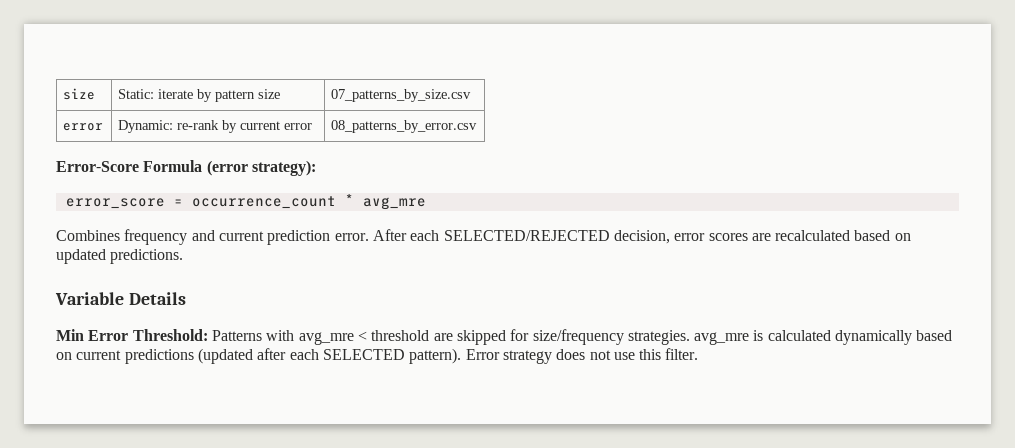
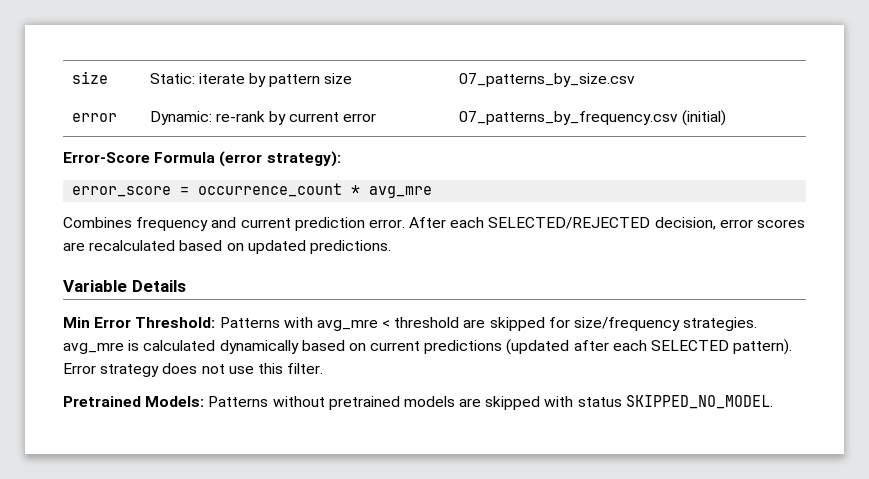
[331,120,478,133] 08_patterns_by_error.csv -> [458,110,726,126] 07_patterns_by_frequency.csv (initial)
(699, 354) none -> [63,395,773,410] // Pretrained Models: Patterns without pretrained models are skipped with status SKIPPED_NO_MODEL.

